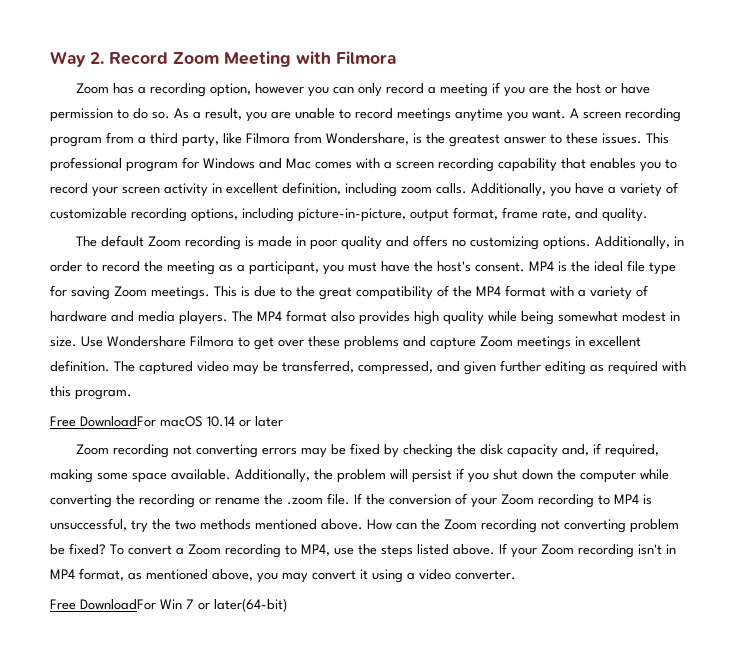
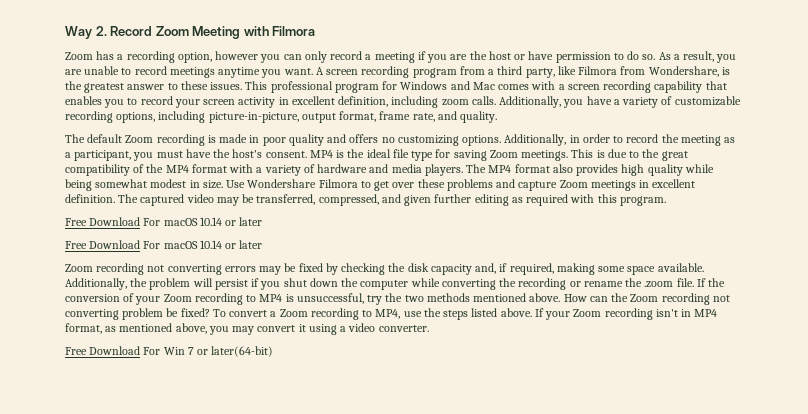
[80,416,156,427] DownloadFor -> [89,217,263,226] [65,240,161,249] Download For macOS 10.14 or later // Free Download For
[80,599,156,610] DownloadFor -> [89,346,161,355] Download For

